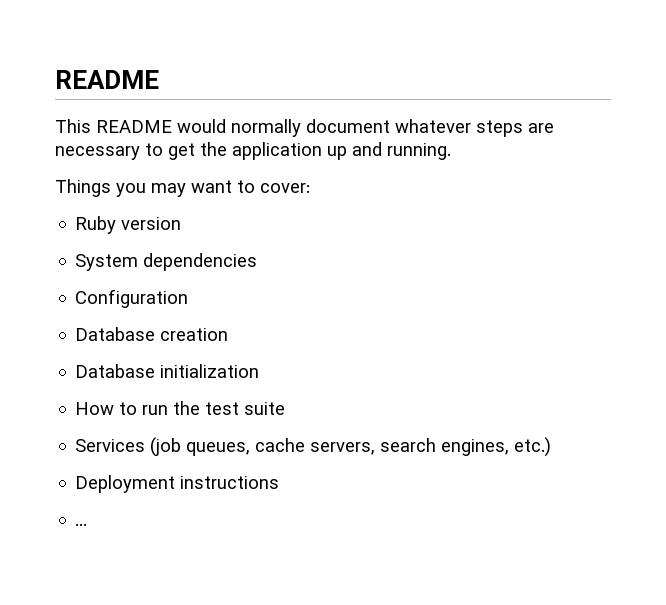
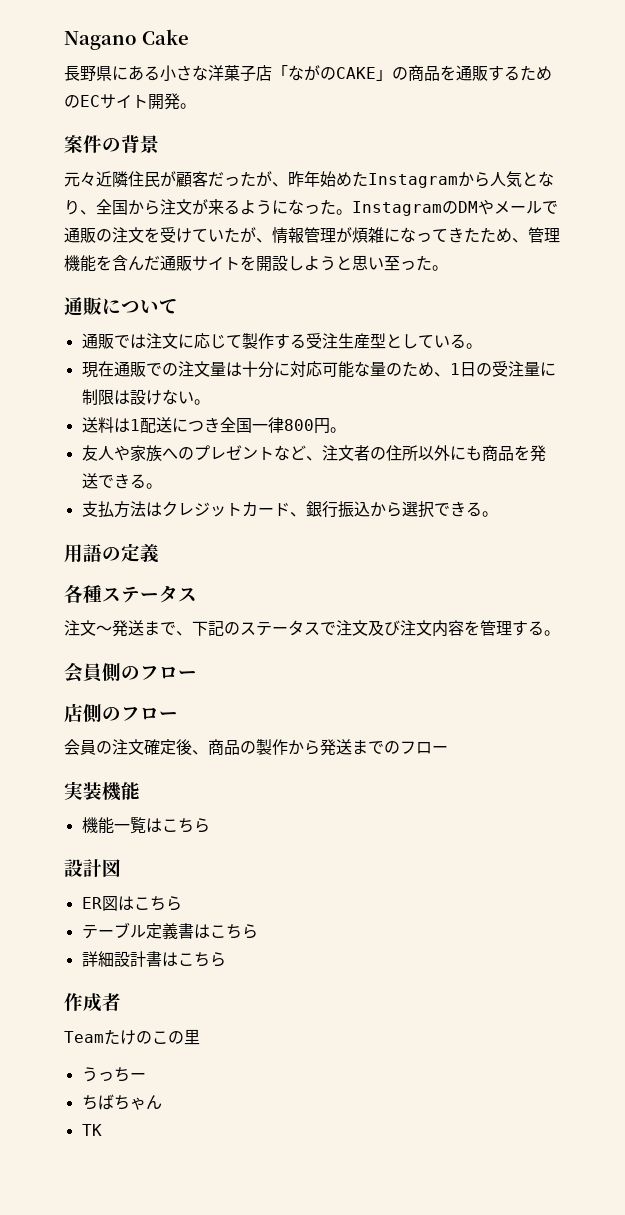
[55,70,159,89] [55,119,554,137] [55,142,451,160] [55,179,310,197] [75,216,182,234] [75,253,258,271] [75,289,189,308] [75,327,229,341] [75,364,260,378] [75,401,286,415] [75,437,552,457] [75,475,280,493] [75,523,88,526] README // This README would normally document whatever steps are necessary to get the application up and running. // Things you may want to cover: // Ruby version // System dependencies // Configuration // Database creation // Database initialization // How to run the test suite // Services (job queues, cache servers, search engines, etc.) // Deployment instructions // ... -> [64,29,189,50] [64,65,552,82] [64,93,196,110] [64,135,159,154] [64,171,554,188] [64,199,558,216] [64,227,560,244] [64,255,448,272] [64,297,178,316] [81,333,482,349] [81,361,556,378] [81,389,210,405] [81,417,346,434] [81,445,546,462] [81,473,162,489] [81,501,498,518] [64,543,159,563] [64,584,197,603] [64,620,560,637] [64,662,197,683] [64,703,178,723] [64,739,448,756] [64,781,140,801] [81,817,210,834] [64,859,121,877] [81,896,182,911] [81,922,258,939] [81,951,226,967] [64,993,121,1012] [64,1029,200,1045] [81,1067,146,1082] [81,1094,162,1110] [81,1124,102,1136] Nagano Cake // 長野県にある小さな洋菓子店「ながのCAKE」の商品を通販するためのECサイト開発。 // 案件の背景 // 元々近隣住民が顧客だったが、昨年始めたInstagramから人気となり、全国から注文が来るようになった。InstagramのDMやメールで通販の注文を受けていたが、情報管理が煩雑になってきたため、管理機能を含んだ通販サイトを開設しようと思い至った。 // 通販について // 通販では注文に応じて製作する受注生産型としている。 // 現在通販での注文量は十分に対応可能な量のため、1日の受注量に制限は設けない。 // 送料は1配送につき全国一律800円。 // 友人や家族へのプレゼントなど、注文者の住所以外にも商品を発送できる。 // 支払方法はクレジットカード、銀行振込から選択できる。 // 用語の定義 // 各種ステータス // 注文〜発送まで、下記のステータスで注文及び注文内容を管理する。 // 会員側のフロー // 店側のフロー // 会員の注文確定後、商品の製作から発送までのフロー // 実装機能 // 機能一覧はこちら // 設計図 // ER図はこちら // テーブル定義書はこちら // 詳細設計書はこちら // 作成者 // Teamたけのこの里 // うっちー // ちばちゃん // TK

